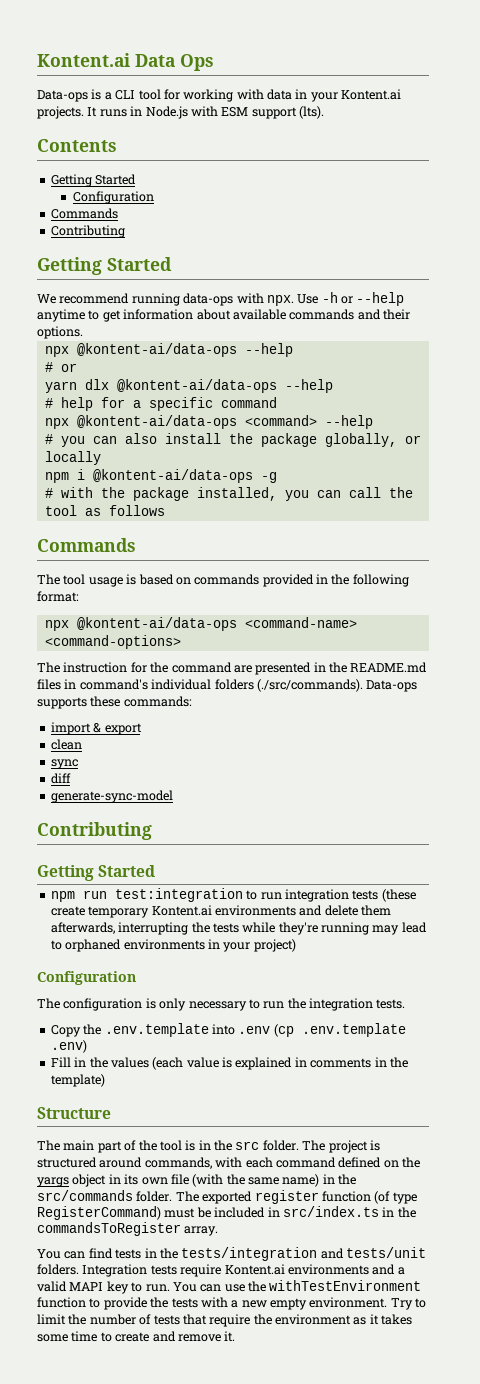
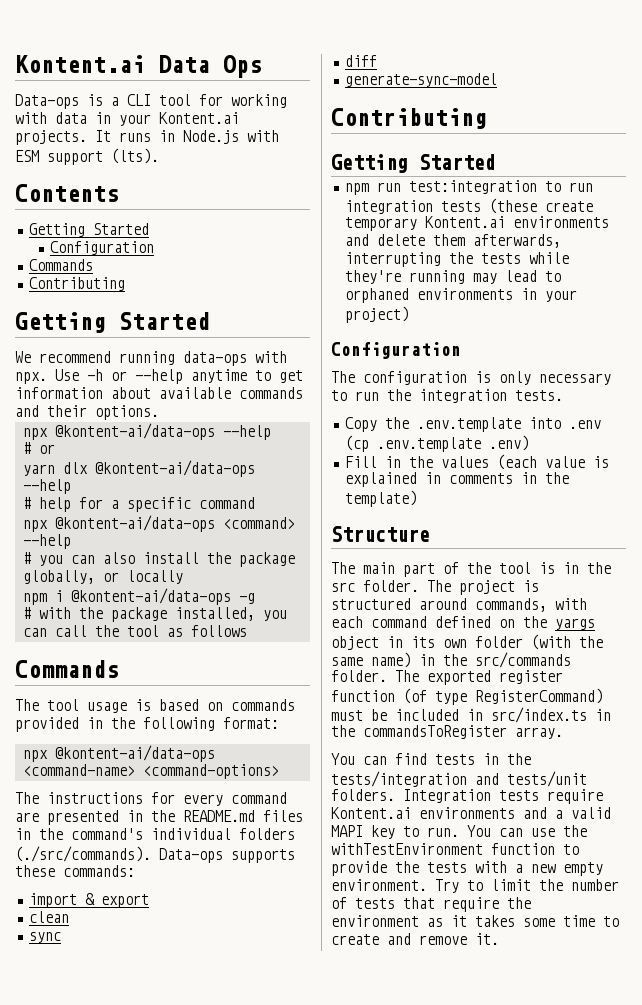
[63,662,169,673] instruction for the -> [47,792,223,806] instructions for every
(77, 684) none -> [39,828,63,840] the
[170,1174,189,1185] file -> [475,636,523,648] folder

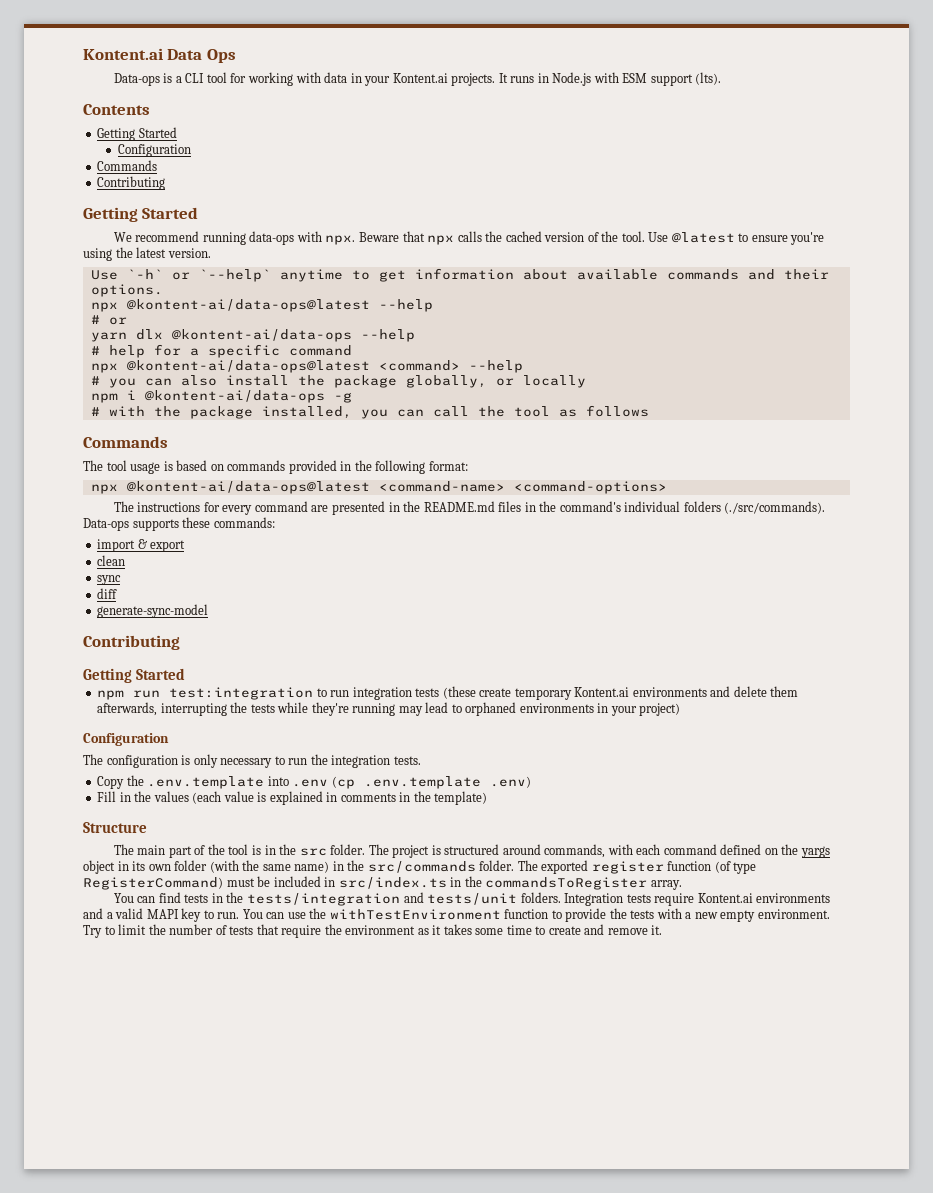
[55,369,183,384] Use -h or --help -> [358,231,825,245] [83,247,211,261] [90,269,271,282] Beware that npx calls the cached version of the tool. Use @latest to ensure you're using the latest version. // Use `-h` or `--help`
[54,423,215,440] @kontent-ai/data-ops -> [126,299,370,312] @kontent-ai/data-ops@latest
[54,515,215,532] @kontent-ai/data-ops -> [126,360,370,373] @kontent-ai/data-ops@latest
[54,745,215,762] @kontent-ai/data-ops -> [126,481,370,494] @kontent-ai/data-ops@latest

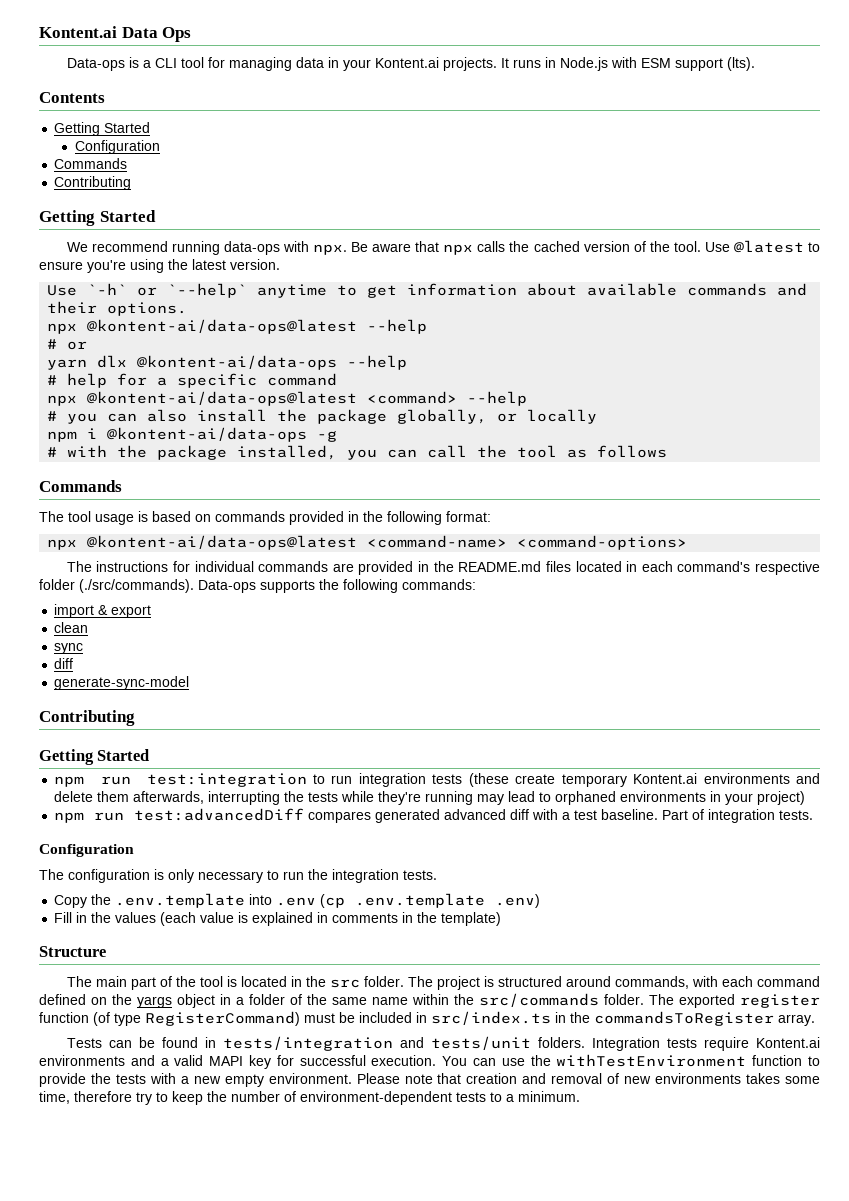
[247,72,321,86] working with -> [228,57,292,71] managing
[358,232,399,242] Beware -> [351,242,412,252] Be aware
[222,501,721,515] every command are presented in the README.md files in the command's individual folders -> [194,561,821,575] [39,579,75,590] individual commands are provided in the README.md files located in each command's respective folder
[182,517,211,528] these -> [319,579,398,593] the following
(681, 709) none -> [54,808,814,823] // npm run test:advancedDiff compares generated advanced diff with a test baseline. Part of integration tests.
(261, 850) none -> [240,976,287,987] located
[132,860,344,873] its own folder (with the same name) in -> [236,994,449,1005] a folder of the same name within
[113,892,244,903] You can find tests in the -> [66,1037,216,1048] Tests can be found in
[203,910,240,919] to run. -> [276,1055,437,1066] for successful execution.
[83,924,663,938] Try to limit the number of tests that require the environment as it takes some time to create and remove it. -> [356,1073,821,1084] [39,1091,580,1105] Please note that creation and removal of new environments takes some time, therefore try to keep the number of environment-dependent tests to a minimum.

